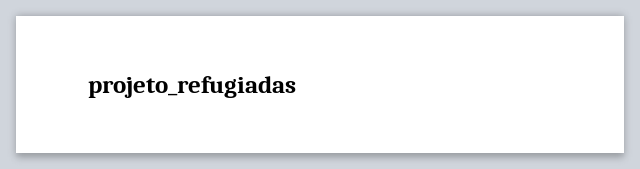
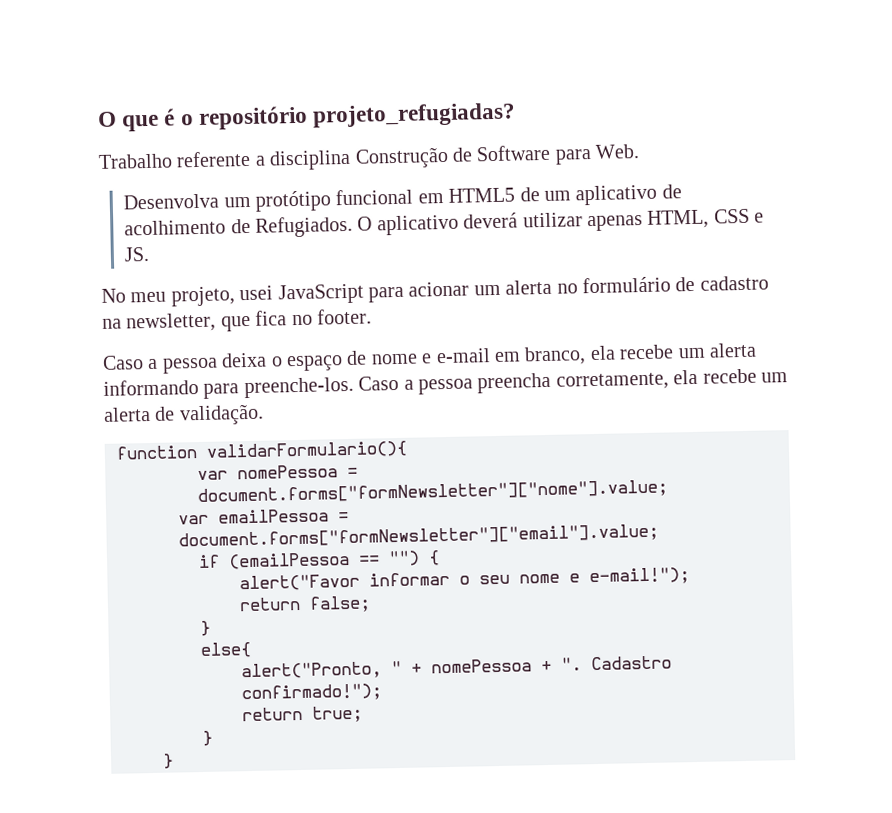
[88,76,296,98] projeto_refugiadas -> [97,102,517,132] [98,144,641,171] [123,184,682,212] [124,208,765,238] [124,246,150,262] [101,275,769,307] [102,308,372,333] [102,342,757,374] [103,368,788,399] [103,403,264,426] [116,440,407,460] [197,464,358,481] [197,479,668,506] [178,508,349,525] [178,523,659,550] [198,550,440,570] [239,567,690,592] [239,595,371,613] [200,620,211,637] [200,642,252,659] [241,655,672,681] [241,683,382,703] [242,705,363,723] [202,730,213,746] [162,753,174,769] O que é o repositório projeto_refugiadas? // Trabalho referente a disciplina Construção de Software para Web. // Desenvolva um protótipo funcional em HTML5 de um aplicativo de acolhimento de Refugiados. O aplicativo deverá utilizar apenas HTML, CSS e JS. // No meu projeto, usei JavaScript para acionar um alerta no formulário de cadastro na newsletter, que fica no footer. // Caso a pessoa deixa o espaço de nome e e-mail em branco, ela recebe um alerta informando para preenche-los. Caso a pessoa preencha corretamente, ela recebe um alerta de validação. // function validarFormulario(){ // var nomePessoa = document.forms["formNewsletter"]["nome"].value; // var emailPessoa = document.forms["formNewsletter"]["email"].value; // if (emailPessoa == "") { // alert("Favor informar o seu nome e e-mail!"); // return false; // } // else{ // alert("Pronto, " + nomePessoa + ". Cadastro confirmado!"); // return true; // } // }

